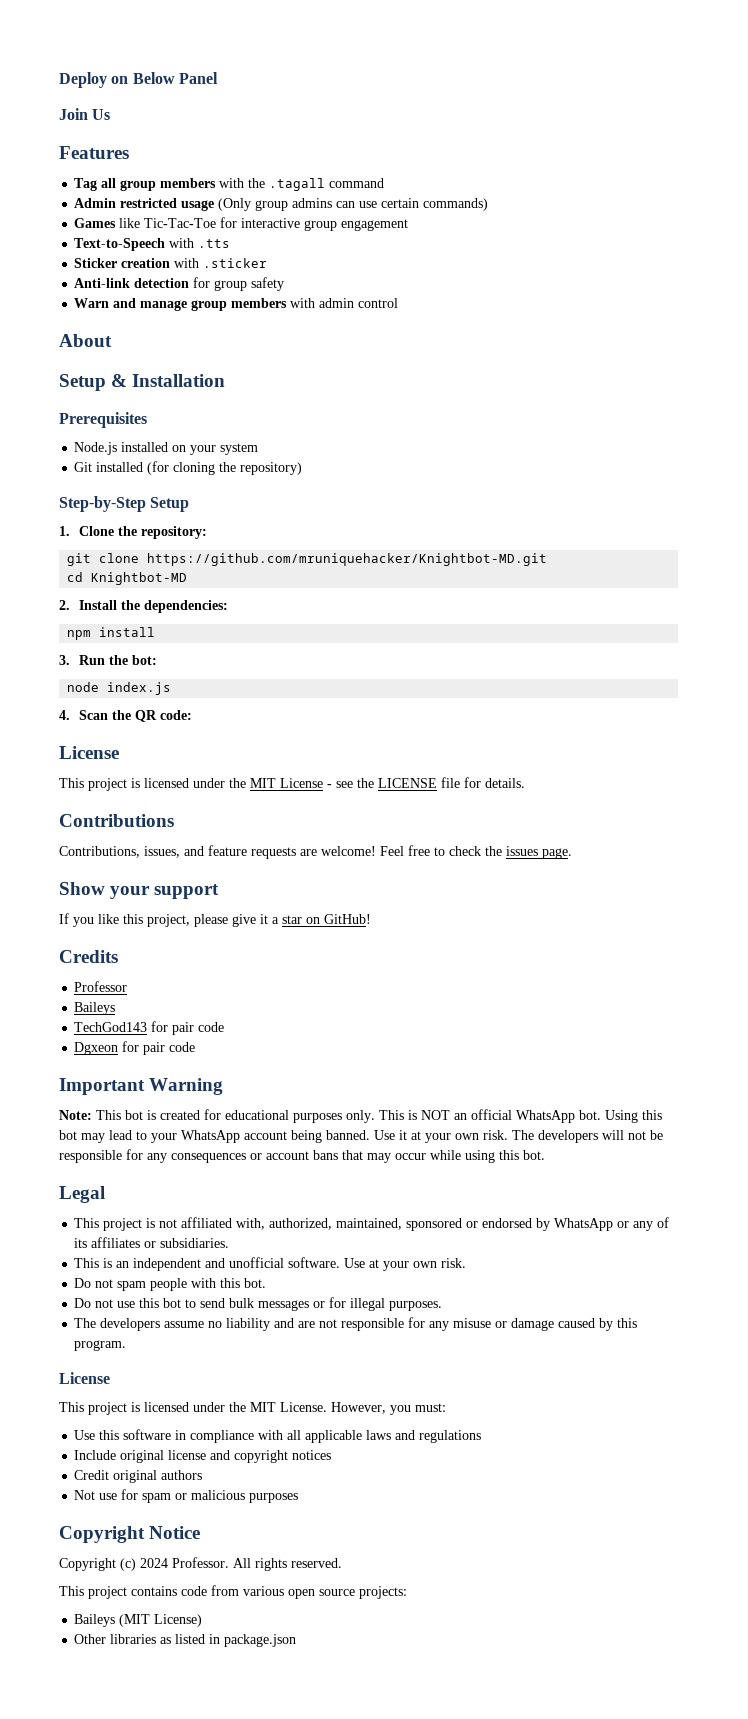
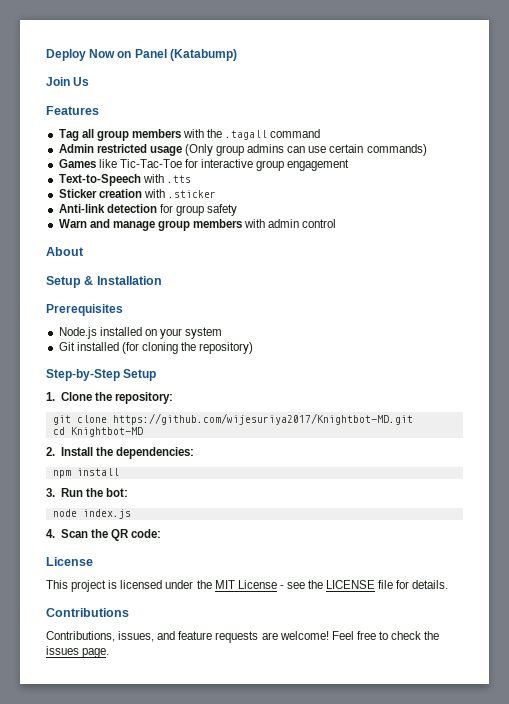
[111,72,175,84] on Below -> [89,49,132,58] Now on
(218, 78) none -> [169,49,237,61] (Katabump)
[147,553,548,566] https://github.com/mruniquehacker/Knightbot-MD.git -> [112,413,413,425] https://github.com/wijesuriya2017/Knightbot-MD.git
[59,882,220,899] [59,913,371,927] [59,950,118,963] [74,981,128,992] [74,1002,116,1015] [74,1021,225,1035] [74,1041,196,1055] [59,1078,224,1095] [59,1109,662,1123] [59,1130,663,1143] [59,1149,545,1163] [59,1186,105,1203] [74,1217,670,1231] [74,1237,230,1248] [74,1257,467,1271] [74,1278,267,1291] [74,1297,443,1311] [74,1317,638,1331] [74,1340,127,1351] [59,1372,110,1384] [59,1402,446,1415] [74,1429,482,1443] [74,1450,332,1463] [74,1470,203,1483] [74,1489,299,1503] [59,1526,201,1543] [59,1557,342,1571] [59,1585,407,1599] [74,1614,203,1627] [74,1634,297,1647] // Show your support // If you like this project, please give it a star on GitHub! // Credits // Professor // Baileys // TechGod143 for pair code // Dgxeon for pair code // Important Warning // Note: This bot is created for educational purposes only. This is NOT an official WhatsApp bot. Using this bot may lead to your WhatsApp account being banned. Use it at your own risk. The developers will not be responsible for any consequences or account bans that may occur while using this bot. // Legal // This project is not affiliated with, authorized, maintained, sponsored or endorsed by WhatsApp or any of its affiliates or subsidiaries. // This is an independent and unofficial software. Use at your own risk. // Do not spam people with this bot. // Do not use this bot to send bulk messages or for illegal purposes. // The developers assume no liability and are not responsible for any misuse or damage caused by this program. // License // This project is licensed under the MIT License. However, you must: // Use this software in compliance with all applicable laws and regulations // Include original license and copyright notices // Credit original authors // Not use for spam or malicious purposes // Copyright Notice // Copyright (c) 2024 Professor. All rights reserved. // This project contains code from various open source projects: // Baileys (MIT License) // Other libraries as listed in package.json -> (110, 653) none

